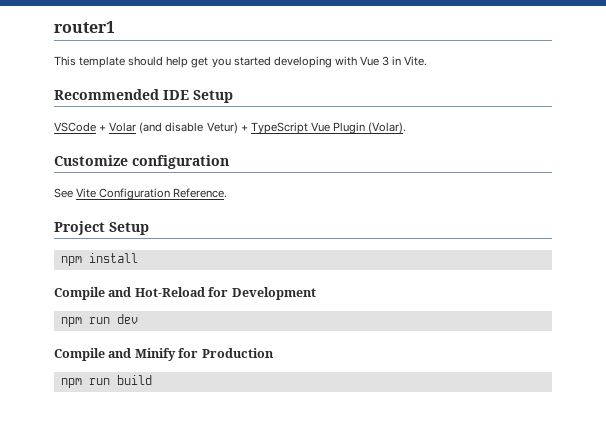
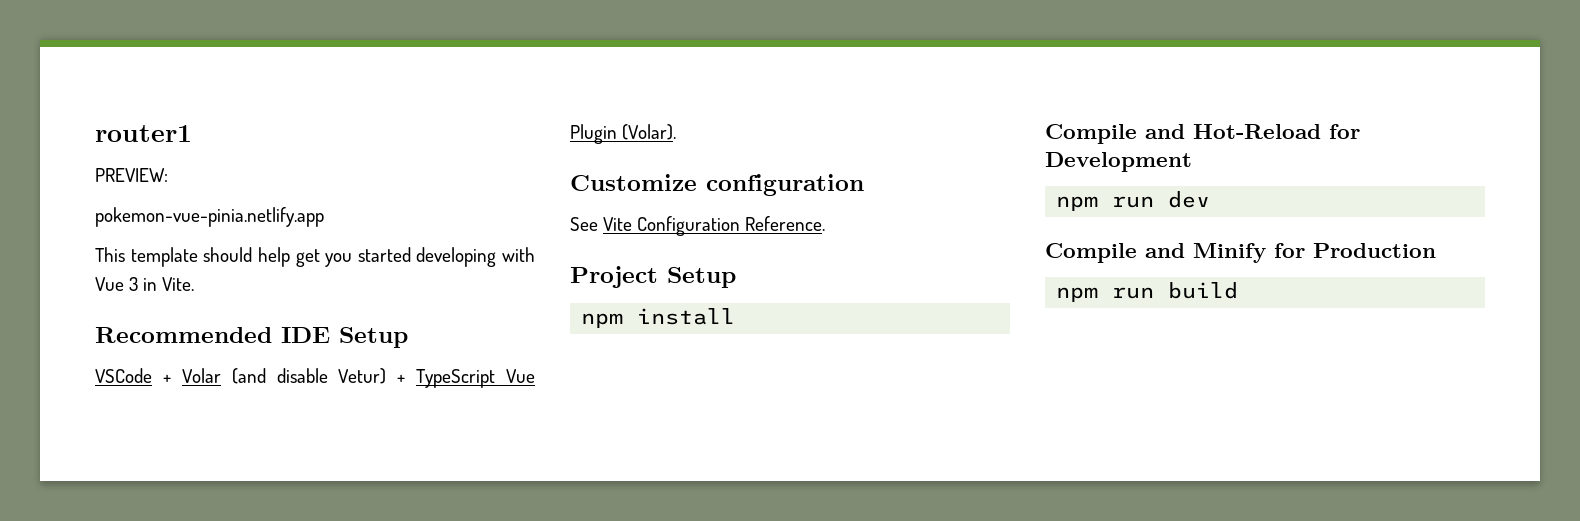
(115, 27) none -> [95,168,168,182] [95,207,324,227] // PREVIEW: // pokemon-vue-pinia.netlify.app

